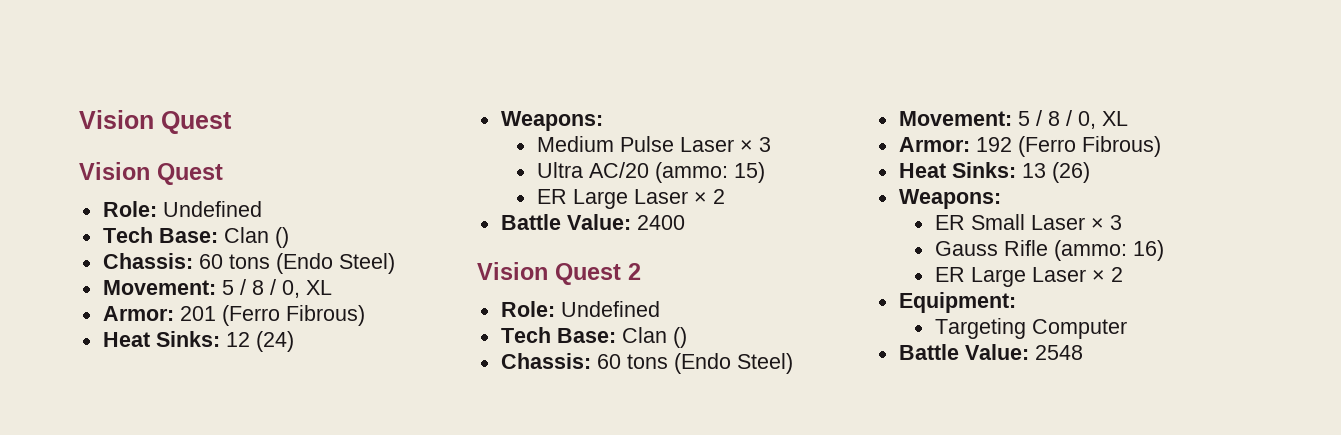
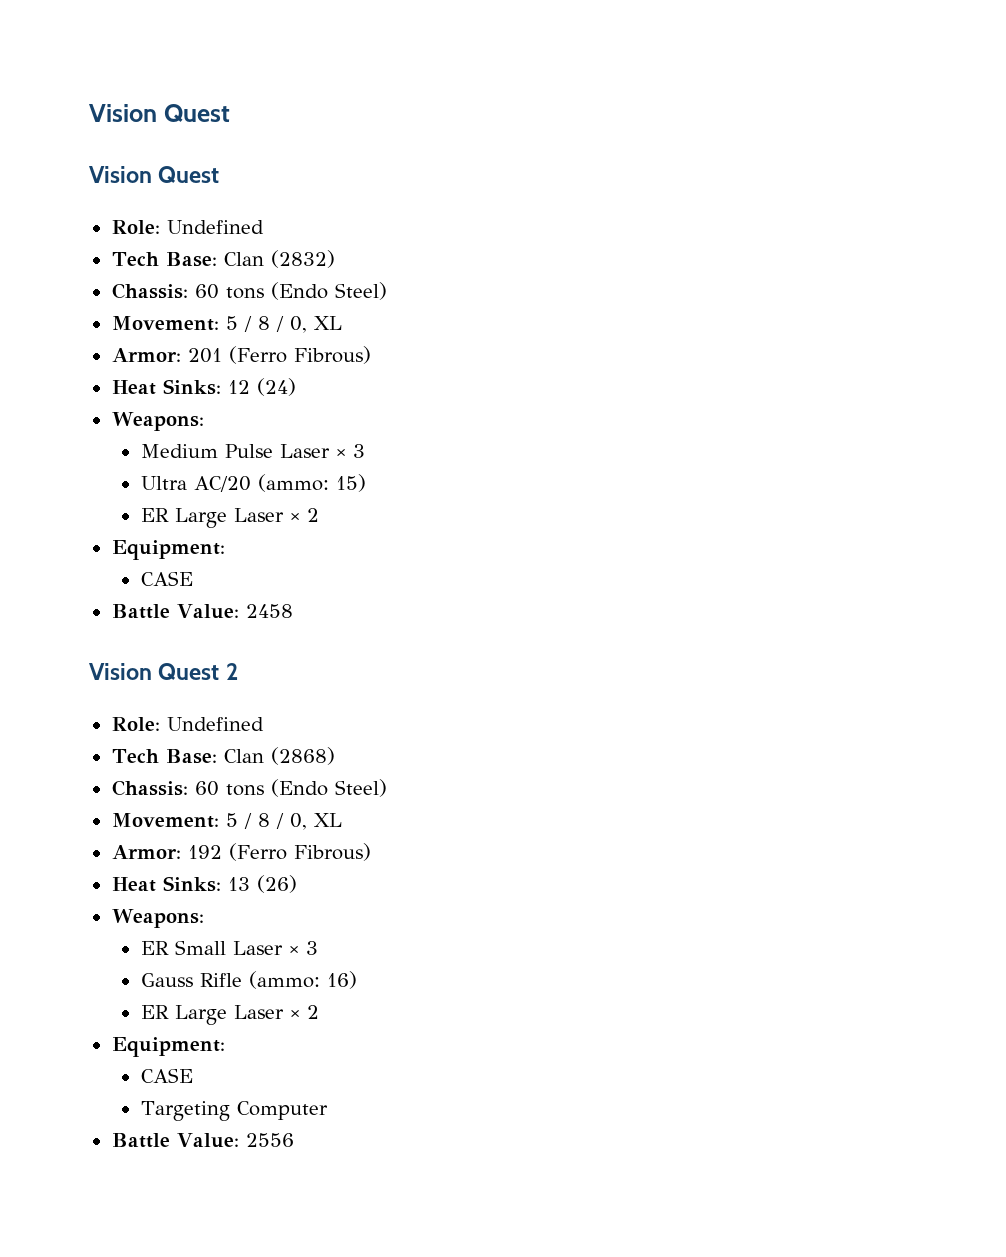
[274,227,289,248] () -> [270,250,335,268] (2832)
[500,214,685,230] // Battle Value: 2400 -> [111,540,225,560] [140,571,193,586] [111,604,293,619] // Equipment: // CASE // Battle Value: 2458
[672,327,687,348] () -> [270,747,335,765] (2868)
(1016, 302) none -> [140,1068,193,1083] // CASE
[1034,345,1083,360] 2548 -> [245,1133,294,1147] 2556

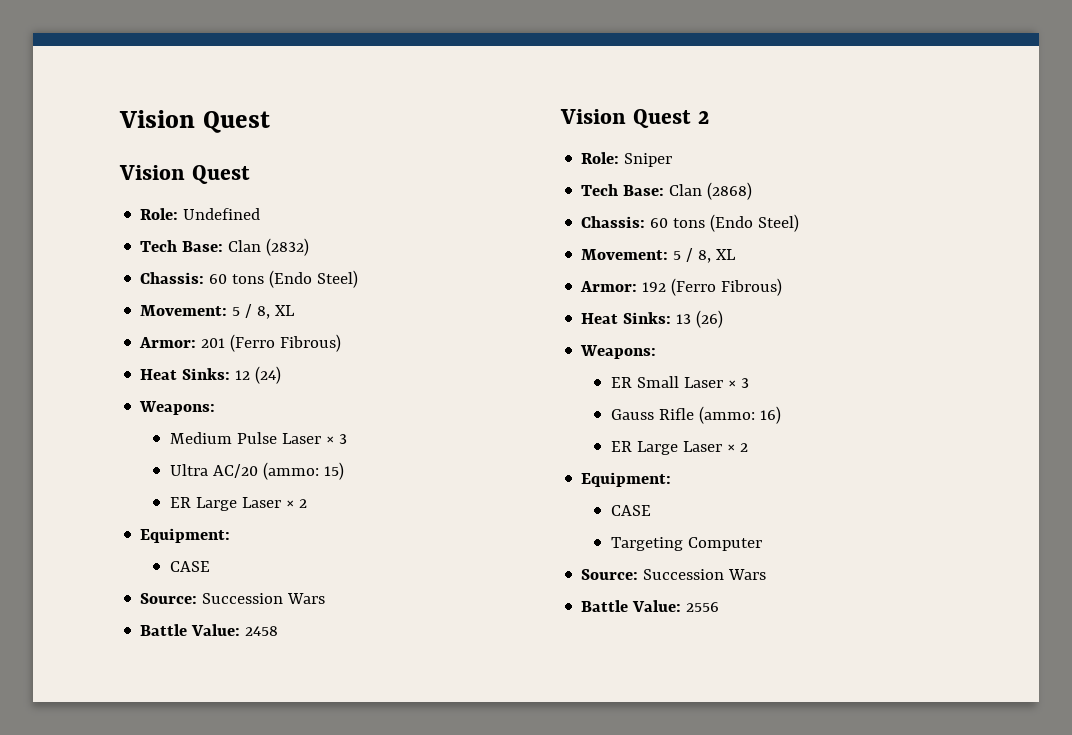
[257,316,307,333] 8 / 0, -> [257,306,271,319] 8,
(193, 578) none -> [140,593,326,604] // Source: Succession Wars
[166,717,264,731] Undefined -> [624,153,673,167] Sniper
[257,813,307,830] 8 / 0, -> [698,250,712,263] 8,
(328, 1110) none -> [581,569,767,580] // Source: Succession Wars

